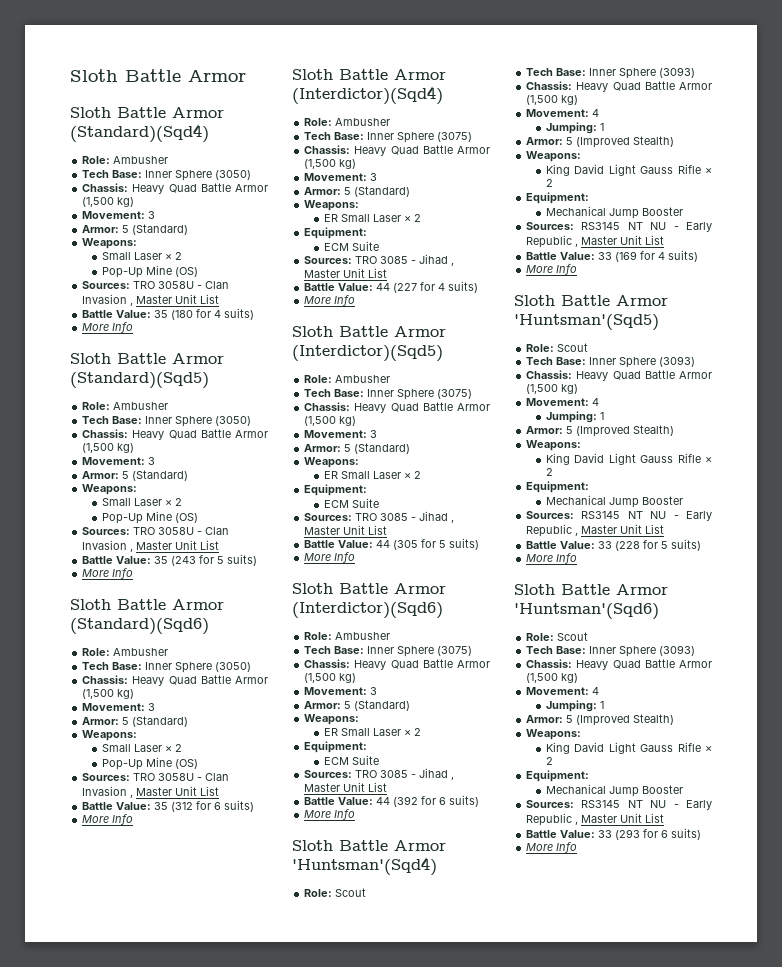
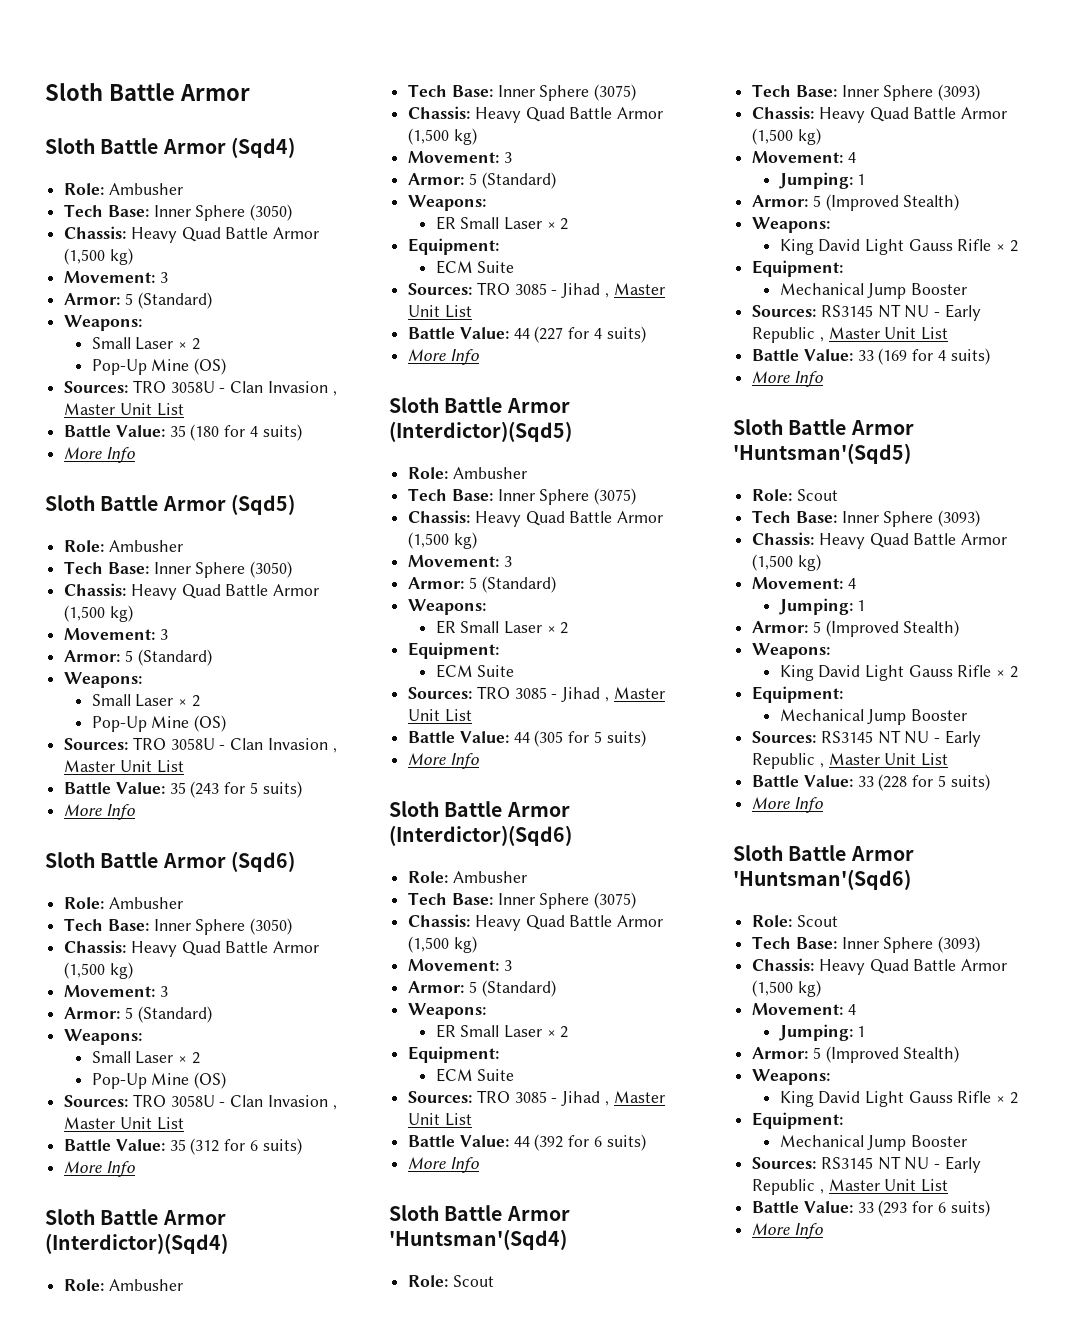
[70,124,209,143] (Standard)(Sqd4) -> [230,137,295,158] (Sqd4)
[70,372,209,389] (Standard)(Sqd5) -> [230,494,295,515] (Sqd5)
[70,618,209,635] (Standard)(Sqd6) -> [230,851,295,872] (Sqd6)

